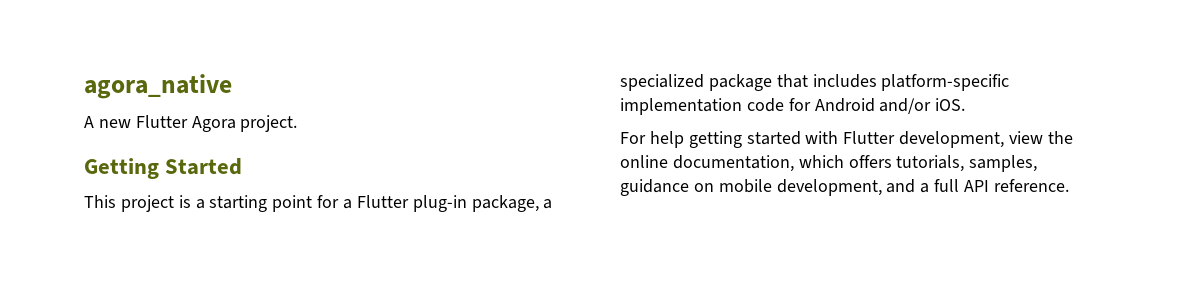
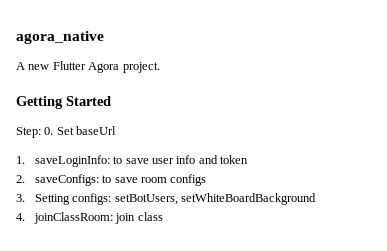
[84,195,553,212] [620,74,1010,91] [620,98,966,115] [620,131,1073,148] [620,155,1038,172] [620,179,1069,196] This project is a starting point for a Flutter plug-in package, a specialized package that includes platform-specific implementation code for Android and/or iOS. // For help getting started with Flutter development, view the online documentation, which offers tutorials, samples, guidance on mobile development, and a full API reference. -> [16,126,117,138] [16,155,249,167] [16,174,207,186] [16,193,317,205] [16,212,163,224] Step: 0. Set baseUrl // 1. saveLoginInfo: to save user info and token // 2. saveConfigs: to save room configs // 3. Setting configs: setBotUsers, setWhiteBoardBackground // 4. joinClassRoom: join class

